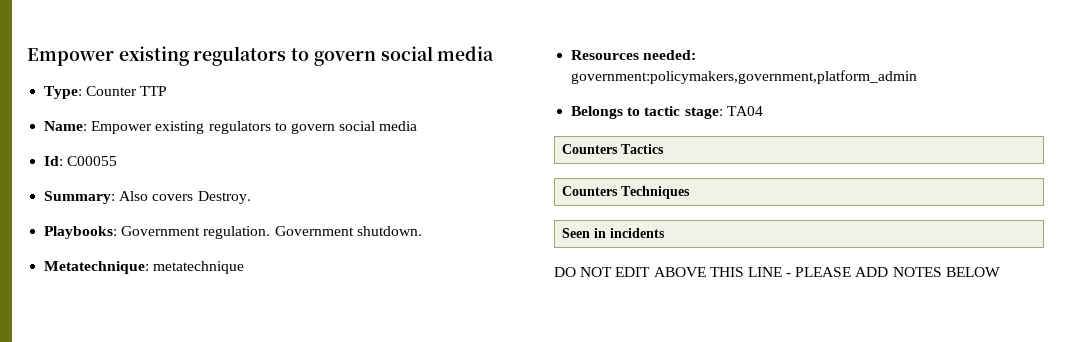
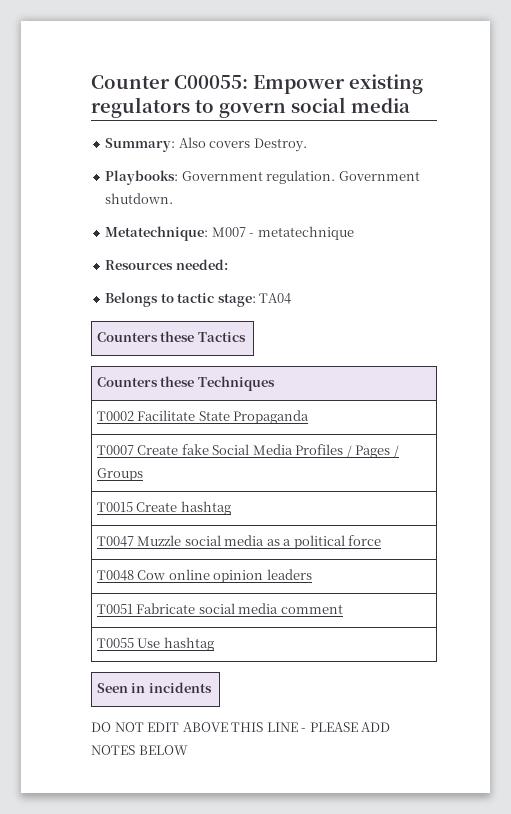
[27,46,495,66] [44,86,168,99] [44,121,418,134] [44,156,118,166] Empower existing regulators to govern social media // Type: Counter TTP // Name: Empower existing regulators to govern social media // Id: C00055 -> [91,74,423,94] [91,97,410,118] Counter C00055: Empower existing regulators to govern social media
(150, 267) none -> [211,227,255,237] M007 -
[571,70,918,84] government:policymakers,government,platform_admin -> (228, 264) none
(618, 149) none -> [160,331,195,342] these
(618, 191) none -> [160,376,195,387] these
(690, 192) none -> [96,410,310,424] [96,444,399,458] [96,468,143,481] [96,501,231,515] [96,535,382,549] [96,569,312,583] [96,603,343,614] [96,637,214,651] // T0002 Facilitate State Propaganda // T0007 Create fake Social Media Profiles / Pages / Groups // T0015 Create hashtag // T0047 Muzzle social media as a political force // T0048 Cow online opinion leaders // T0051 Fabricate social media comment // T0055 Use hashtag

